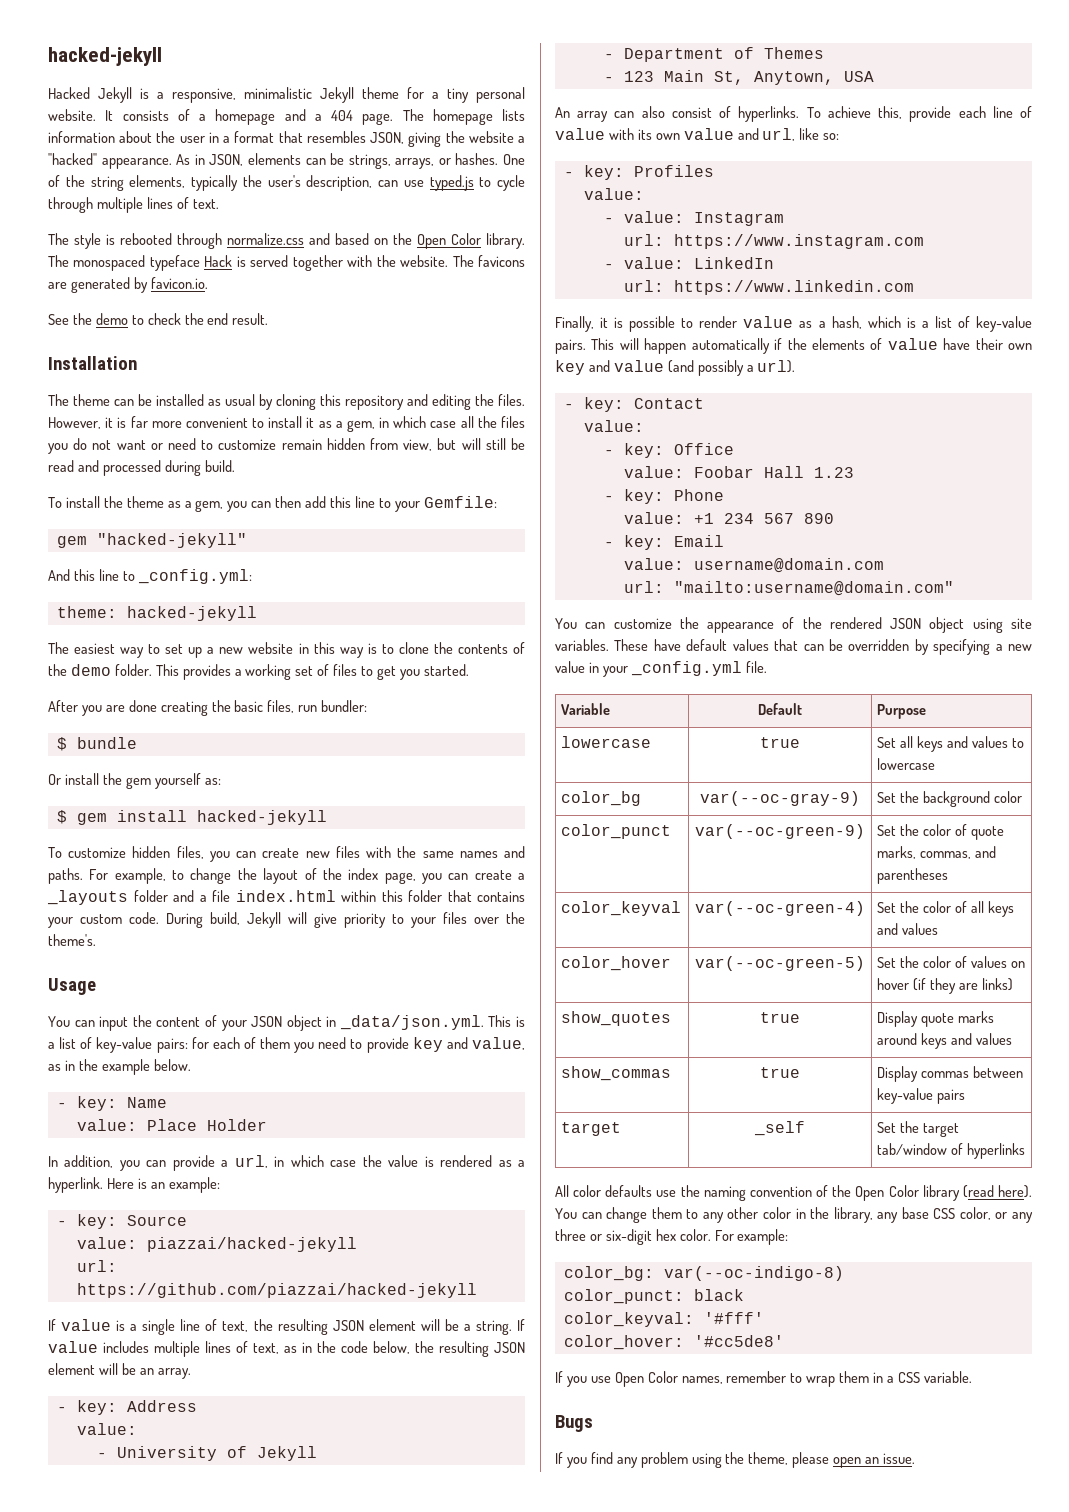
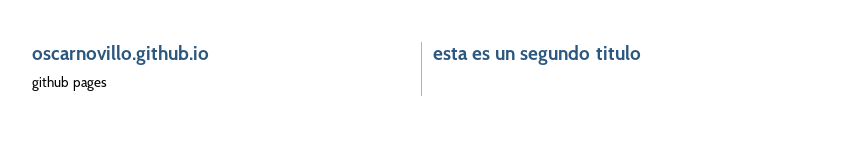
[48,47,162,66] [48,87,525,103] [48,109,525,125] [48,131,525,147] [48,153,525,169] [48,175,525,191] [48,197,219,213] [48,233,525,249] [48,255,525,271] [48,277,208,293] [48,313,269,325] [48,356,137,370] [48,394,525,410] [48,416,526,432] [48,438,525,454] [48,460,235,476] [48,496,497,512] [56,533,247,548] [48,569,252,584] [56,606,257,621] [48,642,525,658] [48,664,469,680] [48,700,368,716] [56,737,137,751] [48,773,221,789] [56,810,327,825] [48,846,525,862] [48,868,525,884] [47,890,525,905] [48,912,525,928] [48,934,96,946] [48,978,96,995] [48,1015,525,1031] [48,1037,525,1053] [48,1059,191,1075] [56,1096,167,1111] [76,1119,267,1131] [48,1155,526,1171] [48,1177,220,1193] [56,1214,187,1229] [76,1237,357,1252] [76,1260,117,1272] [76,1283,477,1298] [48,1319,525,1335] [48,1341,525,1357] [48,1363,191,1379] [56,1400,197,1415] [76,1423,137,1435] [96,1446,317,1461] [603,47,824,62] [603,70,874,85] [555,106,1032,122] [555,128,840,141] [563,165,714,180] [583,188,644,200] [603,211,784,226] [623,234,924,249] [603,257,774,269] [623,280,914,295] [555,316,1032,332] [555,338,1032,354] [555,360,796,376] [563,397,704,412] [583,420,644,432] [603,443,734,458] [623,466,854,478] [603,489,724,504] [623,512,834,524] [603,535,724,550] [623,558,884,573] [623,581,954,596] [555,617,1032,633] [555,639,1032,655] [555,661,767,677] [561,703,611,715] [758,703,802,715] [877,704,927,719] [561,736,652,748] [760,737,800,748] [877,736,1024,752] [877,758,936,770] [561,791,642,806] [700,791,860,806] [877,791,1022,807] [561,824,672,839] [695,824,865,839] [877,824,1004,840] [877,846,996,859] [877,868,949,884] [561,901,682,916] [695,901,865,916] [877,901,1014,917] [877,923,939,935] [561,956,672,971] [695,956,865,971] [877,956,1025,968] [877,978,1013,994] [561,1011,672,1026] [760,1012,800,1023] [877,1011,994,1027] [877,1033,1012,1049] [561,1066,672,1081] [760,1067,800,1078] [877,1066,1023,1082] [877,1088,966,1104] [561,1122,622,1136] [754,1121,805,1136] [877,1121,959,1137] [877,1143,1025,1159] [555,1185,1032,1201] [555,1207,1033,1223] [555,1229,789,1245] [563,1266,844,1281] [563,1289,744,1304] [563,1312,764,1327] [563,1335,784,1350] [555,1371,972,1387] [555,1415,593,1432] [555,1452,916,1468] hacked-jekyll // Hacked Jekyll is a responsive, minimalistic Jekyll theme for a tiny personal website. It consists of a homepage and a 404 page. The homepage lists information about the user in a format that resembles JSON, giving the website a "hacked" appearance. As in JSON, elements can be strings, arrays, or hashes. One of the string elements, typically the user's description, can use typed.js to cycle through multiple lines of text. // The style is rebooted through normalize.css and based on the Open Color library. The monospaced typeface Hack is served together with the website. The favicons are generated by favicon.io. // See the demo to check the end result. // Installation // The theme can be installed as usual by cloning this repository and editing the files. However, it is far more convenient to install it as a gem, in which case all the files you do not want or need to customize remain hidden from view, but will still be read and processed during build. // To install the theme as a gem, you can then add this line to your Gemfile: // gem "hacked-jekyll" // And this line to _config.yml: // theme: hacked-jekyll // The easiest way to set up a new website in this way is to clone the contents of the demo folder. This provides a working set of files to get you started. // After you are done creating the basic files, run bundler: // $ bundle // Or install the gem yourself as: // $ gem install hacked-jekyll // To customize hidden files, you can create new files with the same names and paths. For example, to change the layout of the index page, you can create a _layouts folder and a file index.html within this folder that contains your custom code. During build, Jekyll will give priority to your files over the theme's. // Usage // You can input the content of your JSON object in _data/json.yml. This is a list of key-value pairs: for each of them you need to provide key and value, as in the example below. // - key: Name // value: Place Holder // In addition, you can provide a url, in which case the value is rendered as a hyperlink. Here is an example: // - key: Source // value: piazzai/hacked-jekyll // url: https://github.com/piazzai/hacked-jekyll // If value is a single line of text, the resulting JSON element will be a string. If value includes multiple lines of text, as in the code below, the resulting JSON element will be an array. // - key: Address // value: // - University of Jekyll // - Department of Themes // - 123 Main St, Anytown, USA // An array can also consist of hyperlinks. To achieve this, provide each line of value with its own value and url, like so: // - key: Profiles // value: // - value: Instagram // url: https://www.instagram.com // - value: LinkedIn // url: https://www.linkedin.com // Finally, it is possible to render value as a hash, which is a list of key-value pairs. This will happen automatically if the elements of value have their own key and value (and possibly a url). // - key: Contact // value: // - key: Office // value: Foobar Hall 1.23 // - key: Phone // value: +1 234 567 890 // - key: Email // value: username@domain.com // url: "mailto:username@domain.com" // You can customize the appearance of the rendered JSON object using site variables. These have default values that can be overridden by specifying a new value in your _config.yml file. // Variable | Default | Purpose // lowercase | true | Set all keys and values to lowercase // color_bg | var(--oc-gray-9) | Set the background color // color_punct | var(--oc-green-9) | Set the color of quote marks, commas, and parentheses // color_keyval | var(--oc-green-4) | Set the color of all keys and values // color_hover | var(--oc-green-5) | Set the color of values on hover (if they are links) // show_quotes | true | Display quote marks around keys and values // show_commas | true | Display commas between key-value pairs // target | _self | Set the target tab/window of hyperlinks // All color defaults use the naming convention of the Open Color library (read here). You can change them to any other color in the library, any base CSS color, or any three or six-digit hex color. For example: // color_bg: var(--oc-indigo-8) // color_punct: black // color_keyval: '#fff' // color_hover: '#cc5de8' // If you use Open Color names, remember to wrap them in a CSS variable. // Bugs // If you find any problem using the theme, please open an issue. -> [32,45,209,65] [32,76,107,91] [433,45,641,65] oscarnovillo.github.io // github pages // esta es un segundo titulo

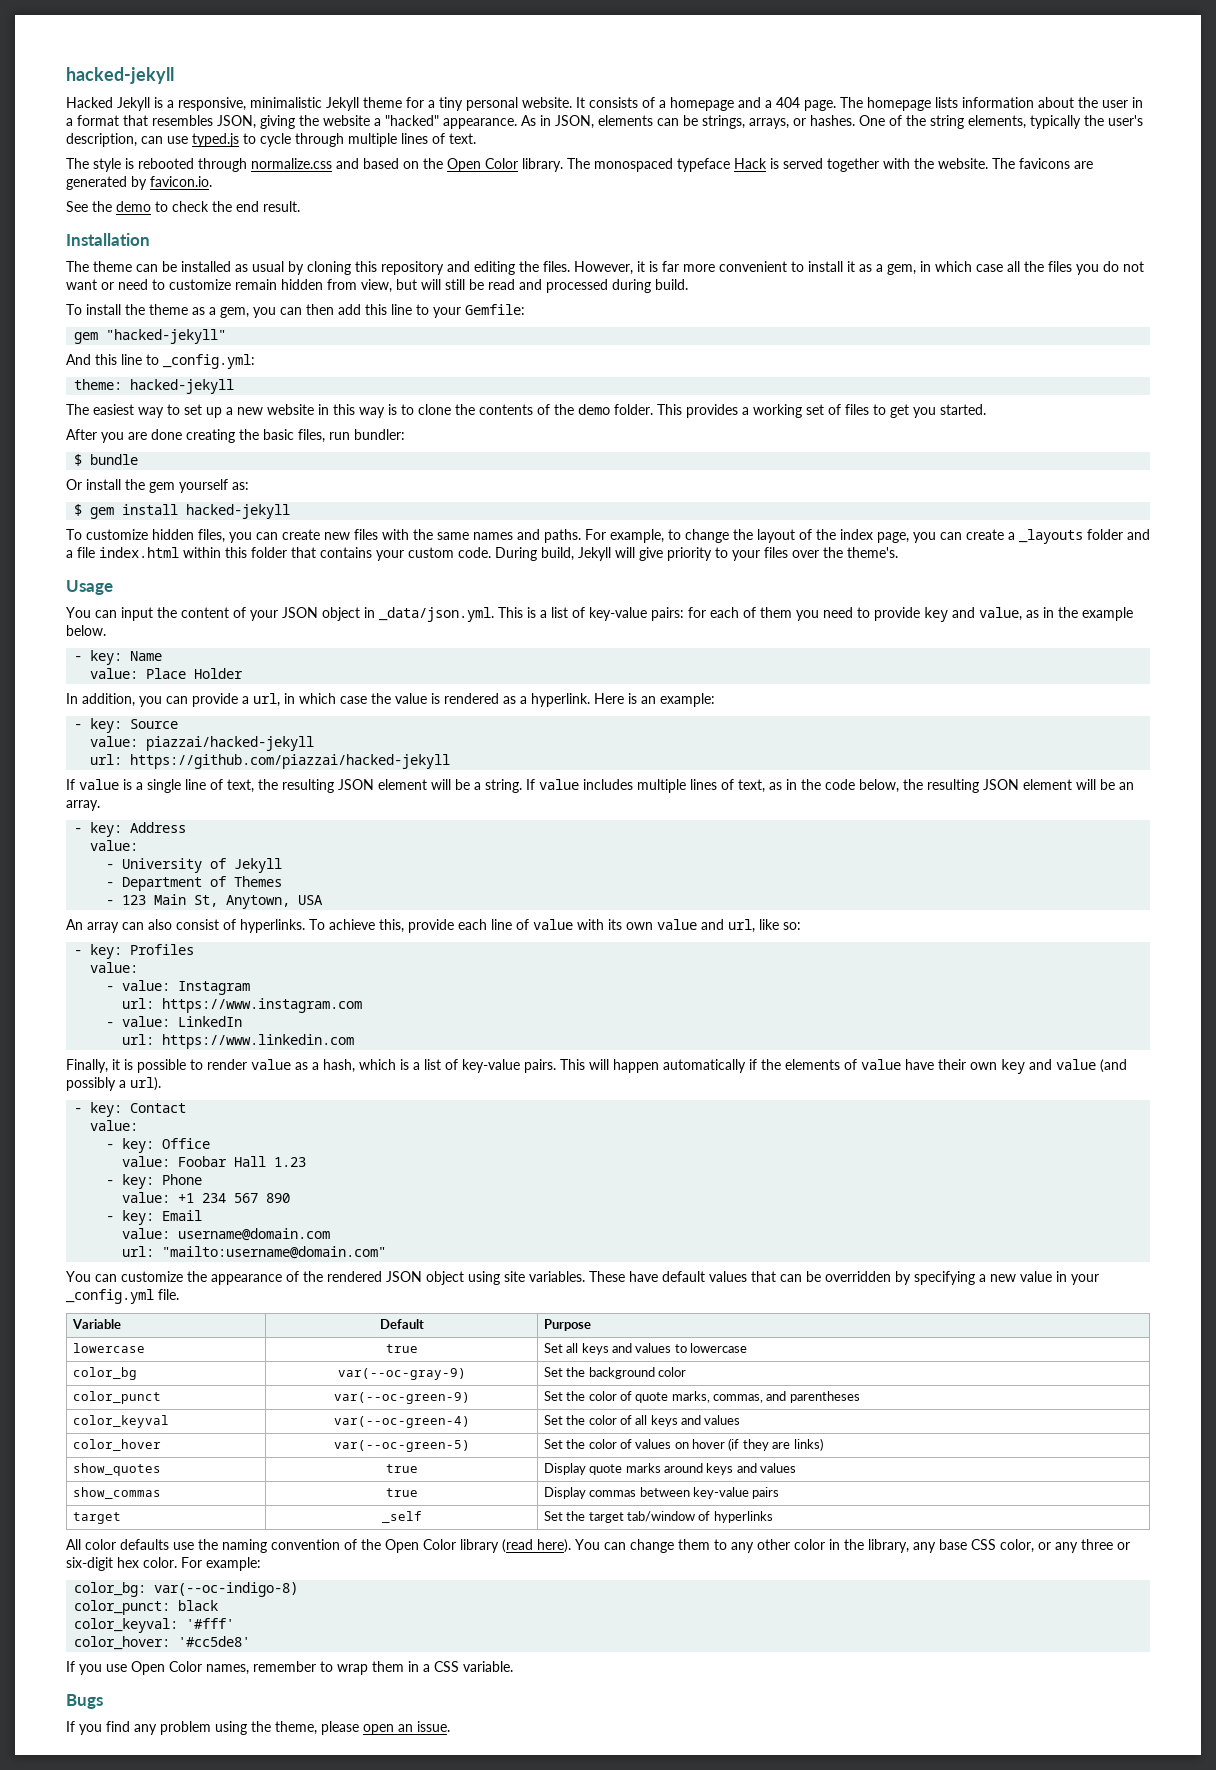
[32,45,209,65] [32,76,107,91] [433,45,641,65] oscarnovillo.github.io // github pages // esta es un segundo titulo -> [66,67,174,84] [66,97,1143,111] [66,115,1143,129] [66,133,476,147] [66,158,1093,172] [66,176,212,190] [66,201,300,212] [66,233,150,246] [66,261,1144,275] [66,279,688,293] [66,304,525,318] [74,329,227,344] [66,354,255,369] [74,379,235,394] [66,404,986,418] [66,429,405,443] [74,454,139,466] [66,479,249,493] [74,504,291,519] [66,529,1150,544] [66,547,898,561] [66,580,113,595] [66,607,1133,622] [66,625,106,636] [74,650,163,665] [90,668,244,679] [66,693,715,707] [74,718,179,733] [90,736,315,751] [90,754,451,769] [66,779,1134,793] [66,800,100,811] [74,822,187,837] [90,840,139,851] [106,858,283,873] [106,876,283,891] [106,894,324,909] [66,919,801,933] [74,944,195,959] [90,962,139,973] [106,980,251,995] [122,998,363,1013] [106,1016,243,1027] [122,1034,355,1049] [66,1059,1127,1074] [66,1077,161,1091] [74,1102,187,1117] [90,1120,139,1131] [106,1138,211,1153] [122,1156,307,1167] [106,1174,203,1189] [122,1192,291,1203] [106,1210,203,1225] [122,1228,331,1241] [122,1246,387,1259] [66,1271,1099,1285] [66,1289,179,1304] [71,1319,121,1329] [379,1319,424,1329] [543,1319,591,1331] [72,1343,145,1353] [385,1344,418,1353] [543,1343,748,1355] [72,1367,137,1380] [337,1368,466,1380] [543,1367,686,1379] [72,1391,161,1404] [333,1392,470,1404] [543,1391,860,1403] [72,1415,169,1428] [333,1416,470,1428] [543,1415,741,1427] [72,1439,161,1451] [333,1440,470,1452] [543,1438,823,1451] [72,1463,161,1476] [385,1464,418,1473] [543,1463,797,1475] [72,1487,161,1499] [385,1488,418,1497] [543,1487,780,1499] [72,1512,121,1524] [381,1511,422,1523] [543,1511,773,1523] [66,1539,1130,1553] [66,1557,261,1571] [74,1582,299,1597] [74,1600,219,1615] [74,1618,235,1633] [74,1636,251,1650] [66,1661,513,1675] [66,1694,103,1709] [66,1721,450,1735] hacked-jekyll // Hacked Jekyll is a responsive, minimalistic Jekyll theme for a tiny personal website. It consists of a homepage and a 404 page. The homepage lists information about the user in a format that resembles JSON, giving the website a "hacked" appearance. As in JSON, elements can be strings, arrays, or hashes. One of the string elements, typically the user's description, can use typed.js to cycle through multiple lines of text. // The style is rebooted through normalize.css and based on the Open Color library. The monospaced typeface Hack is served together with the website. The favicons are generated by favicon.io. // See the demo to check the end result. // Installation // The theme can be installed as usual by cloning this repository and editing the files. However, it is far more convenient to install it as a gem, in which case all the files you do not want or need to customize remain hidden from view, but will still be read and processed during build. // To install the theme as a gem, you can then add this line to your Gemfile: // gem "hacked-jekyll" // And this line to _config.yml: // theme: hacked-jekyll // The easiest way to set up a new website in this way is to clone the contents of the demo folder. This provides a working set of files to get you started. // After you are done creating the basic files, run bundler: // $ bundle // Or install the gem yourself as: // $ gem install hacked-jekyll // To customize hidden files, you can create new files with the same names and paths. For example, to change the layout of the index page, you can create a _layouts folder and a file index.html within this folder that contains your custom code. During build, Jekyll will give priority to your files over the theme's. // Usage // You can input the content of your JSON object in _data/json.yml. This is a list of key-value pairs: for each of them you need to provide key and value, as in the example below. // - key: Name // value: Place Holder // In addition, you can provide a url, in which case the value is rendered as a hyperlink. Here is an example: // - key: Source // value: piazzai/hacked-jekyll // url: https://github.com/piazzai/hacked-jekyll // If value is a single line of text, the resulting JSON element will be a string. If value includes multiple lines of text, as in the code below, the resulting JSON element will be an array. // - key: Address // value: // - University of Jekyll // - Department of Themes // - 123 Main St, Anytown, USA // An array can also consist of hyperlinks. To achieve this, provide each line of value with its own value and url, like so: // - key: Profiles // value: // - value: Instagram // url: https://www.instagram.com // - value: LinkedIn // url: https://www.linkedin.com // Finally, it is possible to render value as a hash, which is a list of key-value pairs. This will happen automatically if the elements of value have their own key and value (and possibly a url). // - key: Contact // value: // - key: Office // value: Foobar Hall 1.23 // - key: Phone // value: +1 234 567 890 // - key: Email // value: username@domain.com // url: "mailto:username@domain.com" // You can customize the appearance of the rendered JSON object using site variables. These have default values that can be overridden by specifying a new value in your _config.yml file. // Variable | Default | Purpose // lowercase | true | Set all keys and values to lowercase // color_bg | var(--oc-gray-9) | Set the background color // color_punct | var(--oc-green-9) | Set the color of quote marks, commas, and parentheses // color_keyval | var(--oc-green-4) | Set the color of all keys and values // color_hover | var(--oc-green-5) | Set the color of values on hover (if they are links) // show_quotes | true | Display quote marks around keys and values // show_commas | true | Display commas between key-value pairs // target | _self | Set the target tab/window of hyperlinks // All color defaults use the naming convention of the Open Color library (read here). You can change them to any other color in the library, any base CSS color, or any three or six-digit hex color. For example: // color_bg: var(--oc-indigo-8) // color_punct: black // color_keyval: '#fff' // color_hover: '#cc5de8' // If you use Open Color names, remember to wrap them in a CSS variable. // Bugs // If you find any problem using the theme, please open an issue.

